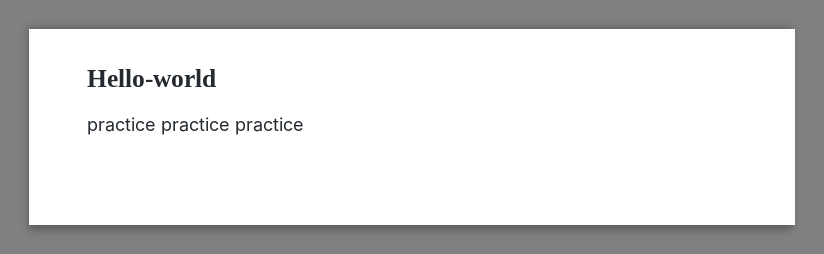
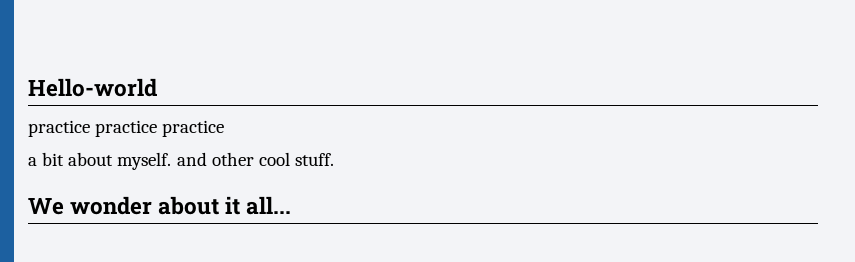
(304, 126) none -> [28,152,334,170] [28,196,292,215] // a bit about myself. and other cool stuff. // We wonder about it all...

